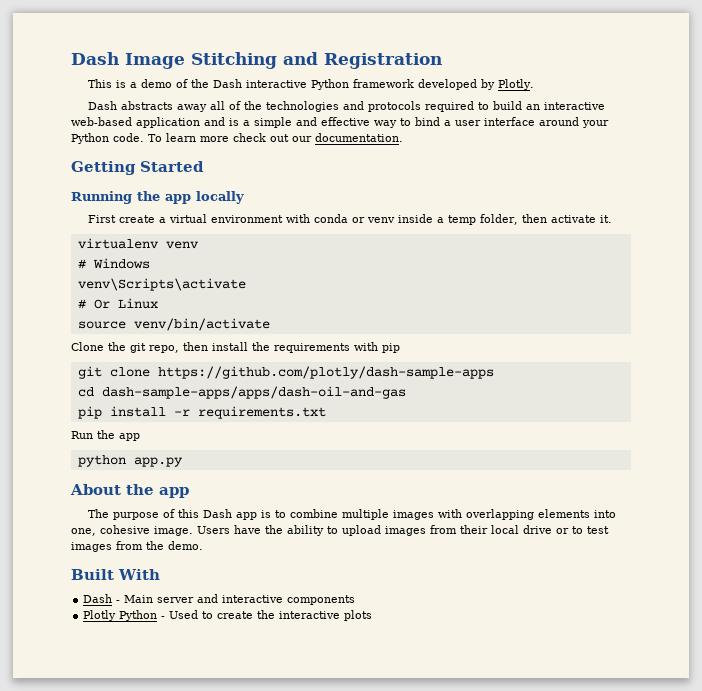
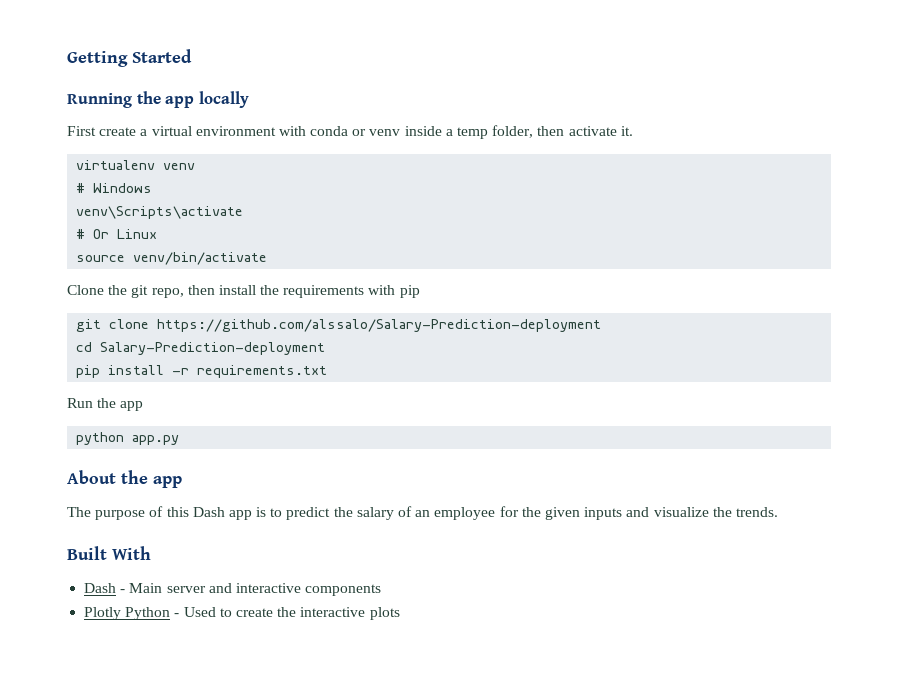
[71,52,442,69] [88,79,535,90] [88,101,606,112] [71,117,609,128] [71,133,403,144] Dash Image Stitching and Registration // This is a demo of the Dash interactive Python framework developed by Plotly. // Dash abstracts away all of the technologies and protocols required to build an interactive web-based application and is a simple and effective way to bind a user interface around your Python code. To learn more check out our documentation. // -> (67, 59) none
[157,366,494,379] https://github.com/plotly/dash-sample-apps -> [157,319,602,332] https://github.com/alssalo/Salary-Prediction-deployment
[101,386,406,399] dash-sample-apps/apps/dash-oil-and-gas -> [100,342,326,355] Salary-Prediction-deployment
[290,509,617,520] [71,525,609,536] [71,541,203,552] combine multiple images with overlapping elements into one, cohesive image. Users have the ability to upload images from their local drive or to test images from the demo. -> [286,506,778,520] predict the salary of an employee for the given inputs and visualize the trends.

